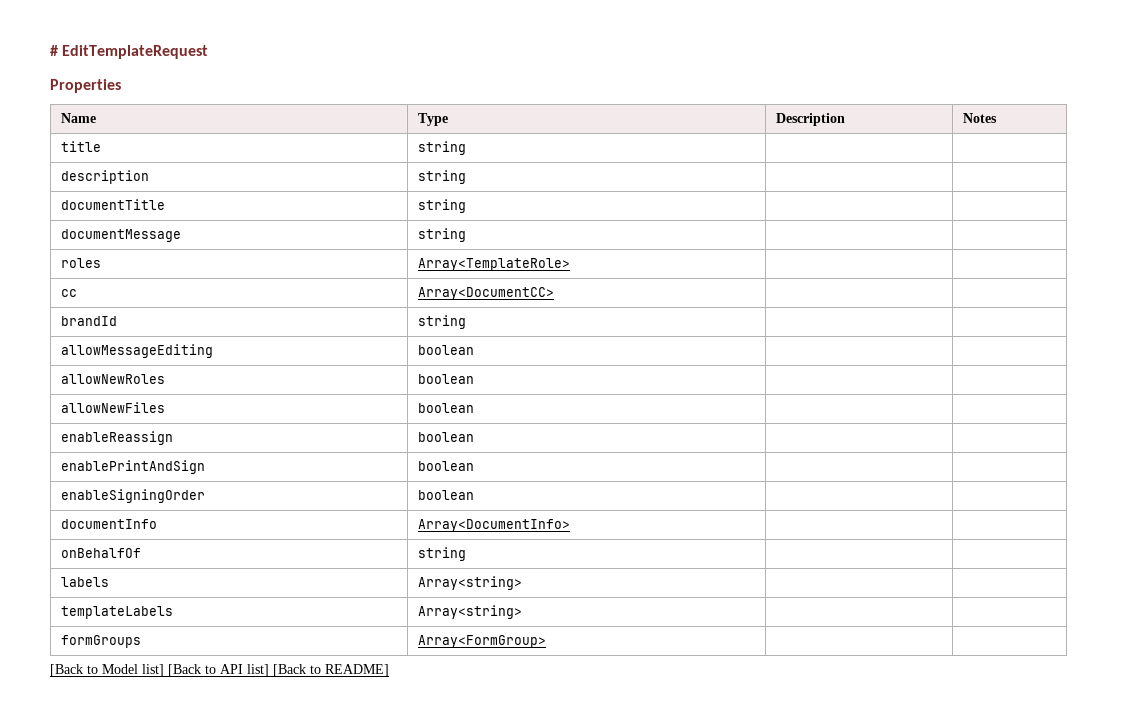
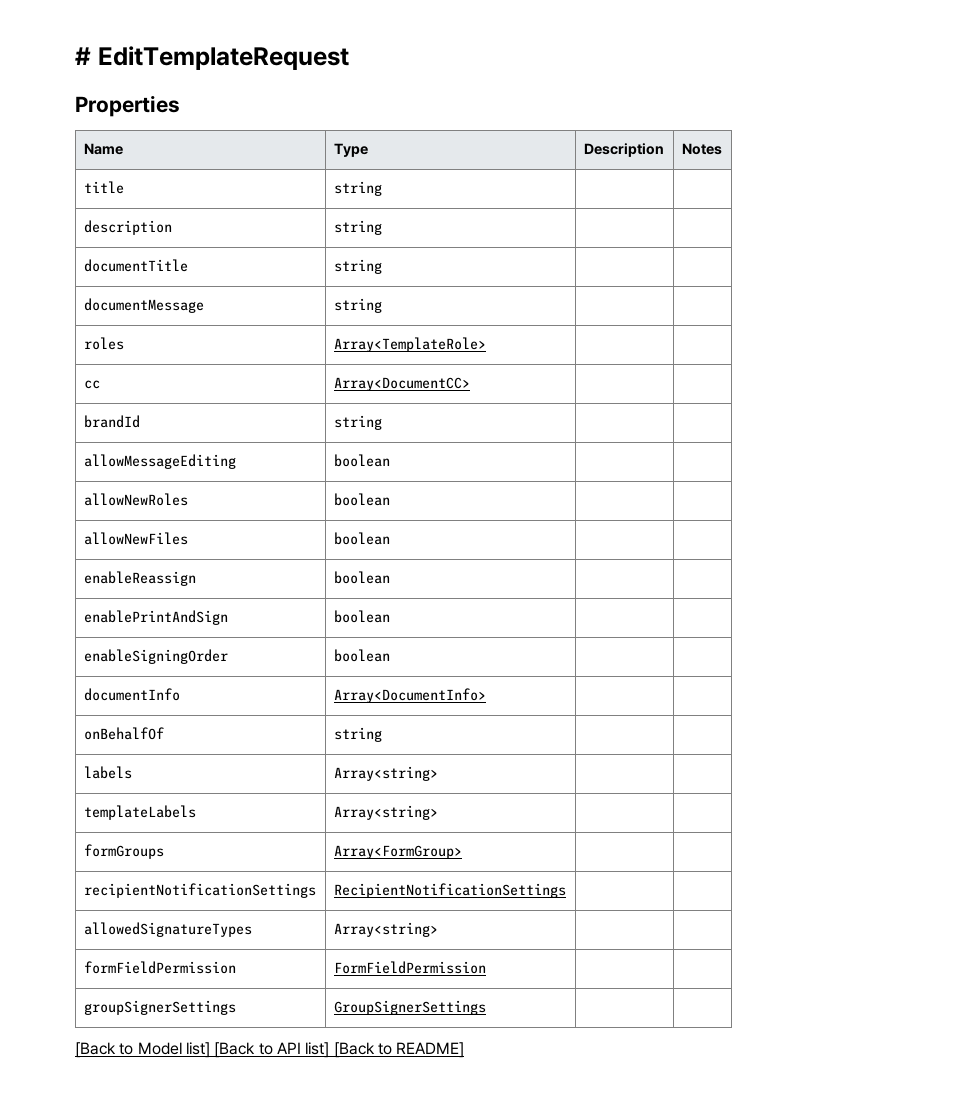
(546, 641) none -> [83,883,316,898] [333,883,566,898] [83,922,252,937] [333,922,438,937] [83,961,236,974] [333,961,486,974] [83,1000,236,1015] [333,1000,486,1015] // recipientNotificationSettings | RecipientNotificationSettings | | // allowedSignatureTypes | Array<string> | | // formFieldPermission | FormFieldPermission | | // groupSignerSettings | GroupSignerSettings | |

